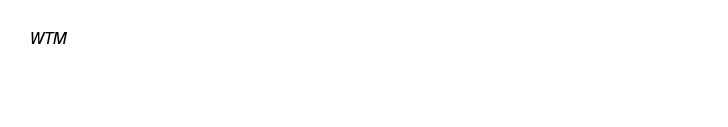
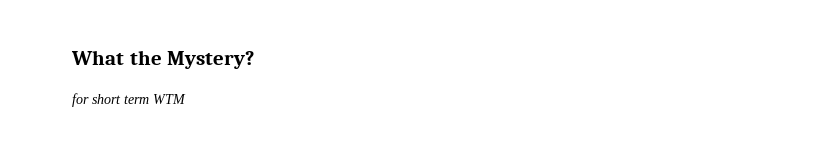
(30, 38) none -> [71,50,255,69] [72,93,149,107] What the Mystery? // for short term

